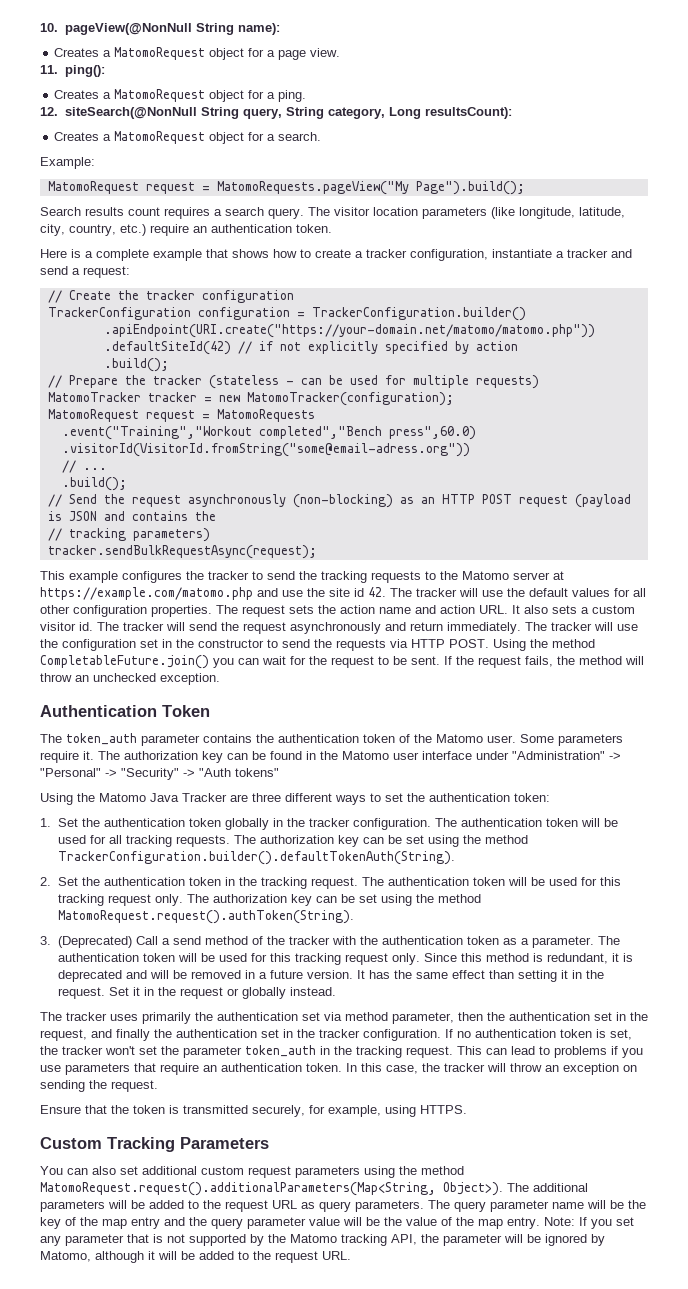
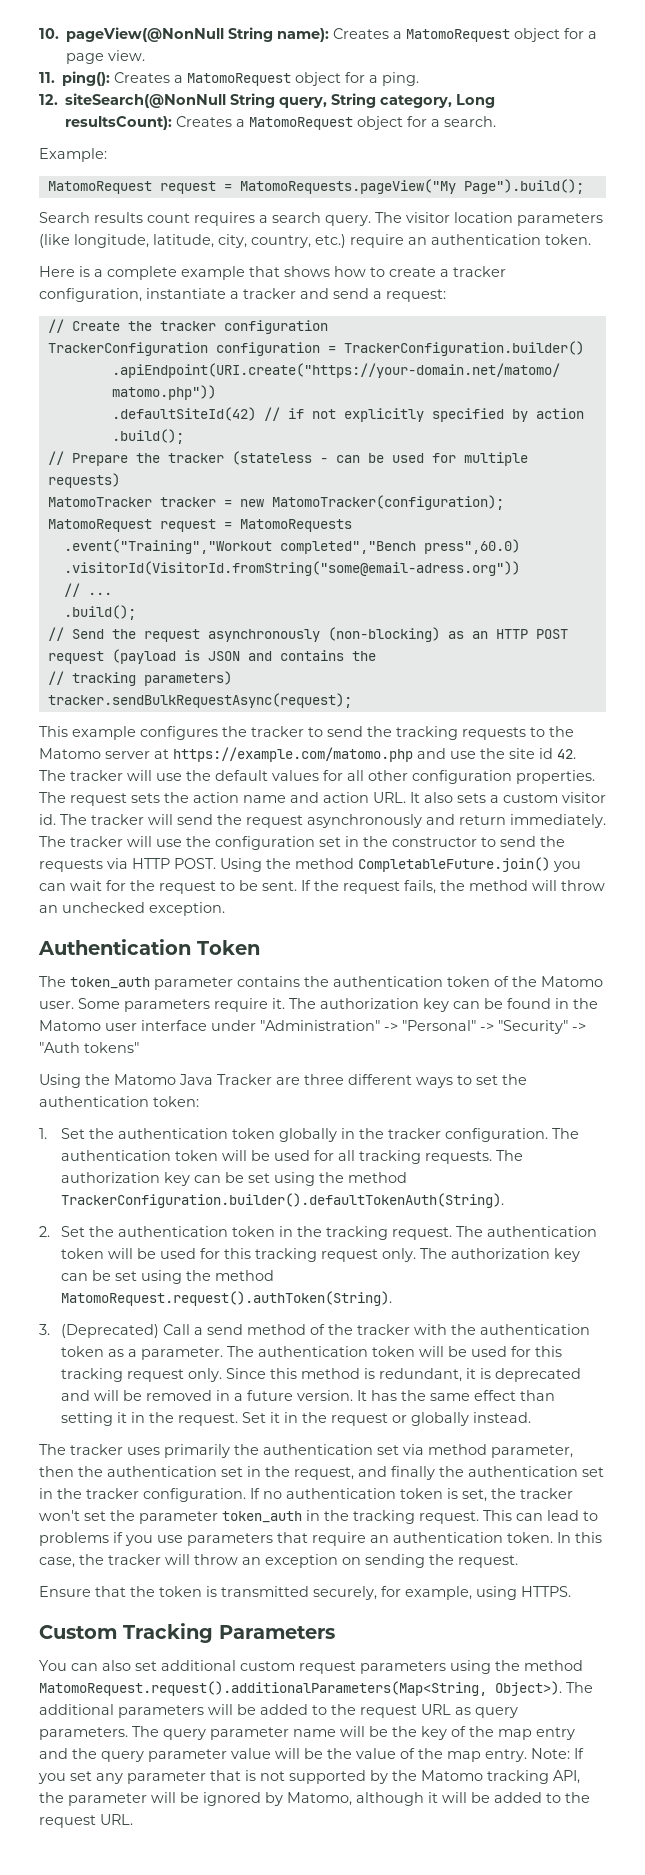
(280, 29) // -> (330, 35) none
(105, 71) // -> (111, 78) none
(512, 113) // -> (173, 123) none

